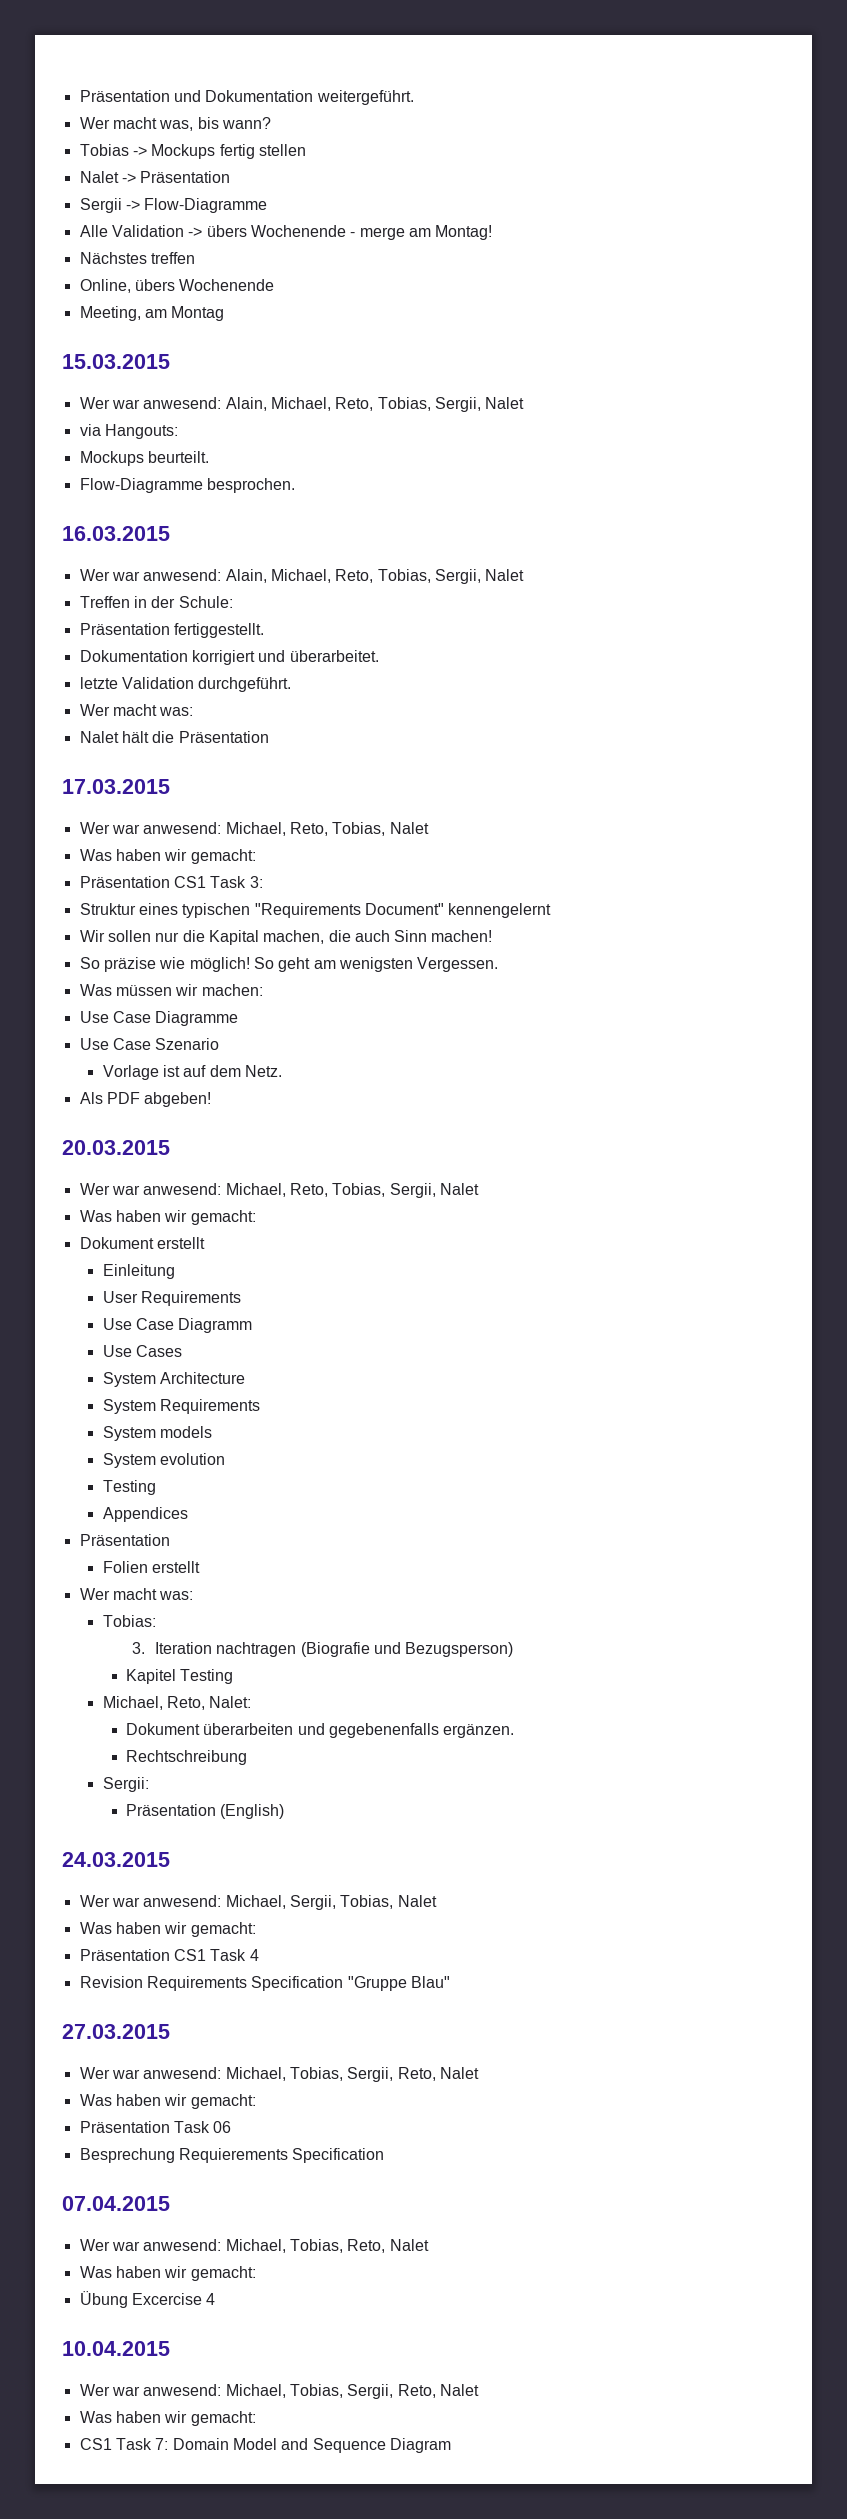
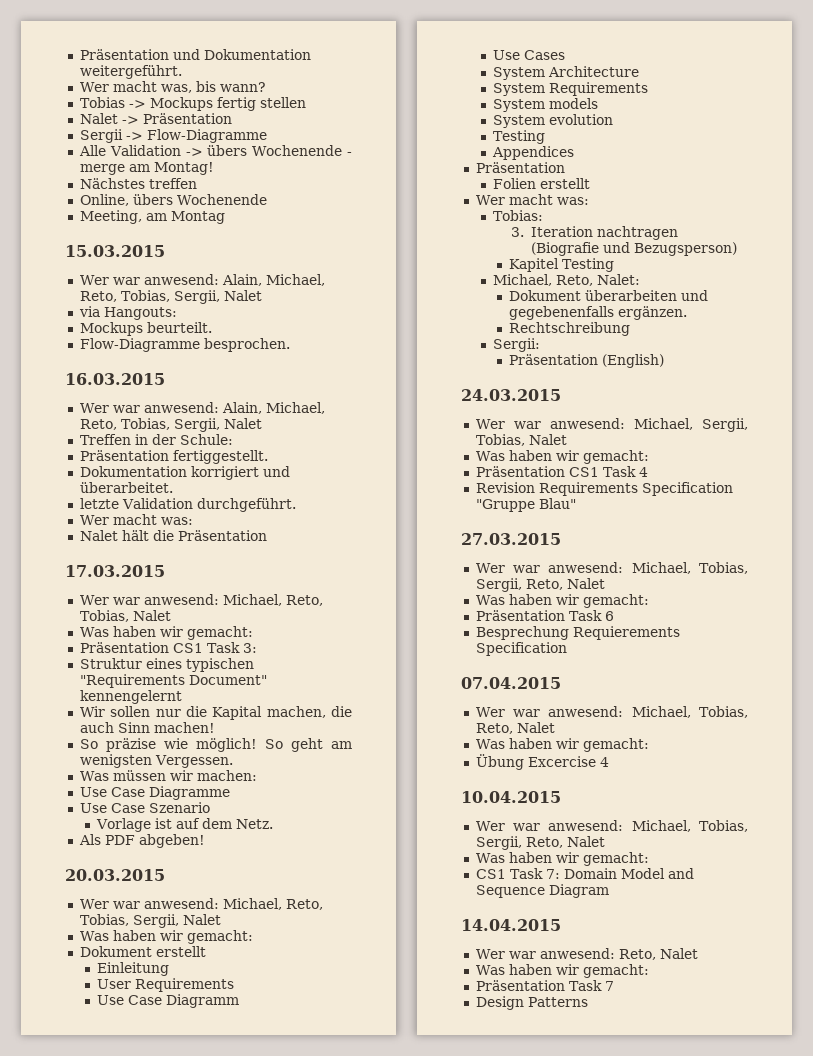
[213,2121,232,2133] 06 -> [604,611,614,621] 6
(451, 2445) none -> [461,919,561,931] [475,948,698,960] [475,964,649,978] [475,980,614,991] [475,996,588,1010] // 14.04.2015 // Wer war anwesend: Reto, Nalet // Was haben wir gemacht: // Präsentation Task 7 // Design Patterns

